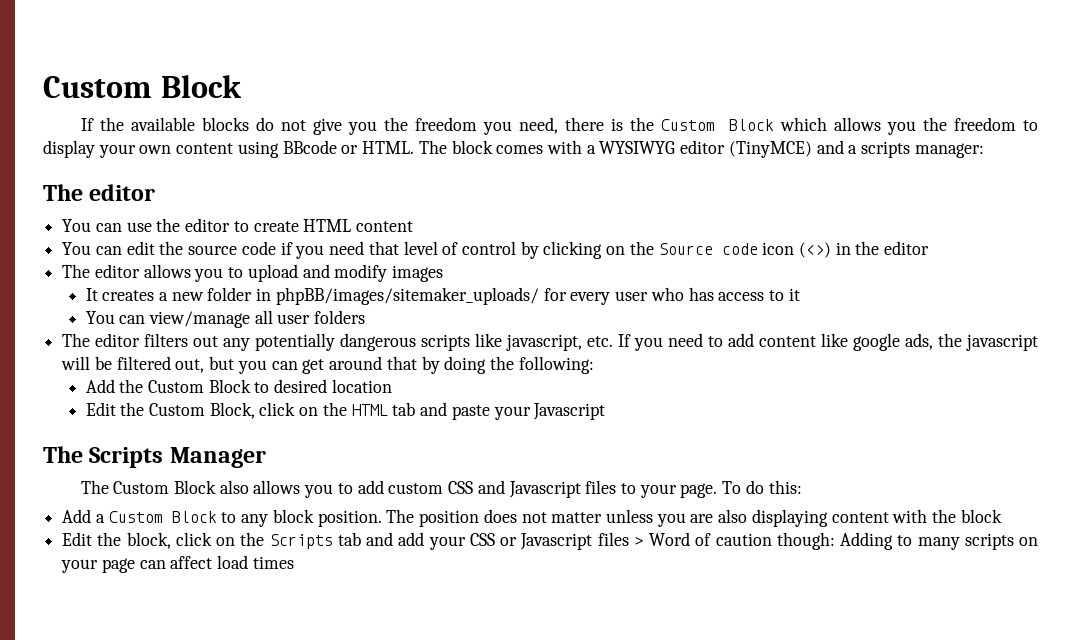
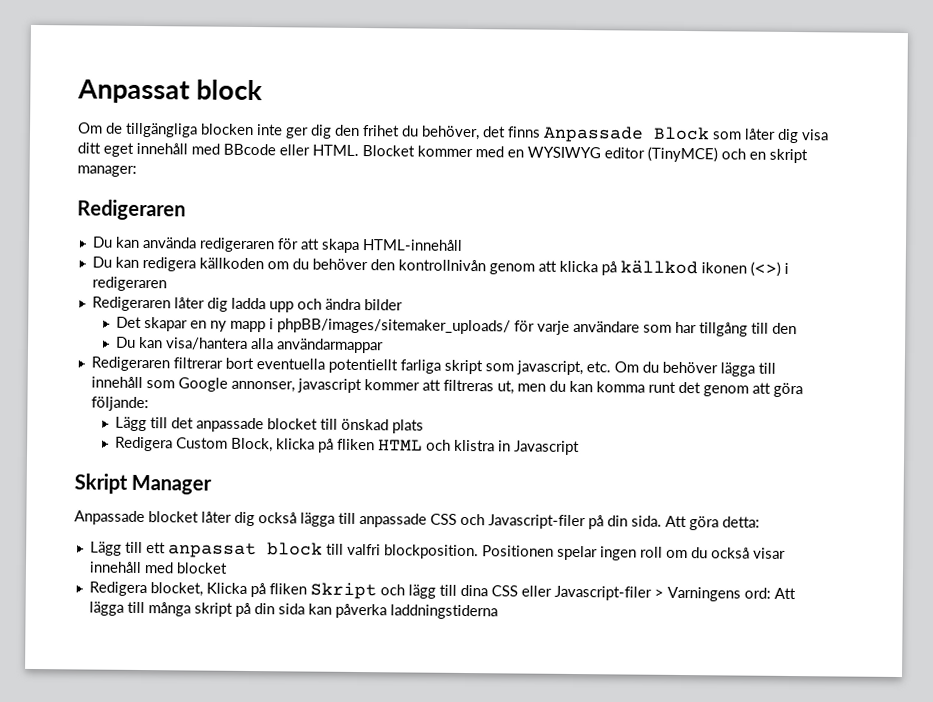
[43,75,242,98] [80,117,1039,135] [43,140,984,158] [43,184,156,201] [62,218,414,232] [62,241,930,259] [62,264,444,282] [85,287,800,305] [85,310,366,328] [62,333,1038,351] [61,356,594,374] [85,379,392,393] [85,402,531,420] Custom Block // If the available blocks do not give you the freedom you need, there is the Custom Block which allows you the freedom to display your own content using BBcode or HTML. The block comes with a WYSIWYG editor (TinyMCE) and a scripts manager: // The editor // You can use the editor to create HTML content // You can edit the source code if you need that level of control by clicking on the Source code icon (<>) in the editor // The editor allows you to upload and modify images // It creates a new folder in phpBB/images/sitemaker_uploads/ for every user who has access to it // You can view/manage all user folders // The editor filters out any potentially dangerous scripts like javascript, etc. If you need to add content like google ads, the javascript will be filtered out, but you can get around that by doing the following: // Add the Custom Block to desired location // Edit the Custom Block, click on the HTML tab and paste your -> [77,79,264,104] [77,122,829,144] [77,142,808,164] [77,165,137,177] [77,199,186,221] [91,236,463,254] [91,256,789,277] [91,276,167,292] [91,296,403,313] [115,316,797,337] [115,336,384,354] [90,356,776,377] [90,376,803,398] [90,396,149,412] [114,416,424,434] [114,436,511,453] Anpassat block // Om de tillgängliga blocken inte ger dig den frihet du behöver, det finns Anpassade Block som låter dig visa ditt eget innehåll med BBcode eller HTML. Blocket kommer med en WYSIWYG editor (TinyMCE) och en skript manager: // Redigeraren // Du kan använda redigeraren för att skapa HTML-innehåll // Du kan redigera källkoden om du behöver den kontrollnivån genom att klicka på källkod ikonen (<>) i redigeraren // Redigeraren låter dig ladda upp och ändra bilder // Det skapar en ny mapp i phpBB/images/sitemaker_uploads/ för varje användare som har tillgång till den // Du kan visa/hantera alla användarmappar // Redigeraren filtrerar bort eventuella potentiellt farliga skript som javascript, etc. Om du behöver lägga till innehåll som Google annonser, javascript kommer att filtreras ut, men du kan komma runt det genom att göra följande: // Lägg till det anpassade blocket till önskad plats // Redigera Custom Block, klicka på fliken HTML och klistra in
[43,446,164,468] The Scripts -> [74,473,128,494] Skript
[80,480,802,498] [62,509,1002,527] [62,532,1039,550] [61,555,294,573] The Custom Block also allows you to add custom CSS and Javascript files to your page. To do this: // Add a Custom Block to any block position. The position does not matter unless you are also displaying content with the block // Edit the block, click on the Scripts tab and add your CSS or Javascript files > Word of caution though: Adding to many scripts on your page can affect load times -> [74,510,760,531] [89,541,786,561] [88,561,228,574] [88,581,796,602] [88,601,498,620] Anpassade blocket låter dig också lägga till anpassade CSS och Javascript-filer på din sida. Att göra detta: // Lägg till ett anpassat block till valfri blockposition. Positionen spelar ingen roll om du också visar innehåll med blocket // Redigera blocket, Klicka på fliken Skript och lägg till dina CSS eller Javascript-filer > Varningens ord: Att lägga till många skript på din sida kan påverka laddningstiderna

